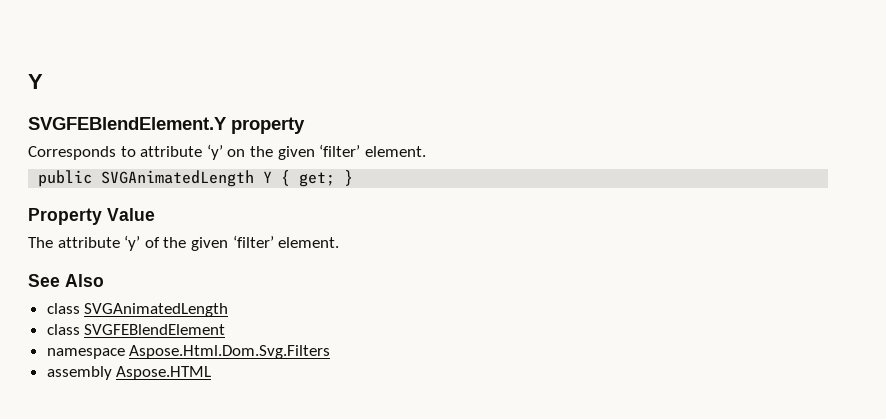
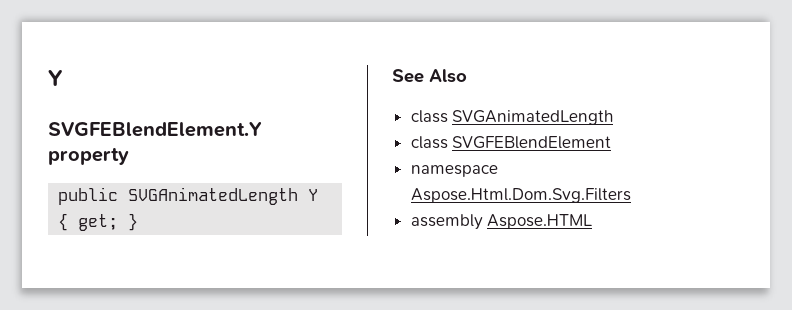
[28,144,426,160] // Corresponds to attribute ‘y’ on the given ‘filter’ element. -> (129, 156) none
[28,208,155,225] [28,235,340,251] // Property Value // The attribute ‘y’ of the given ‘filter’ element. -> (139, 222) none

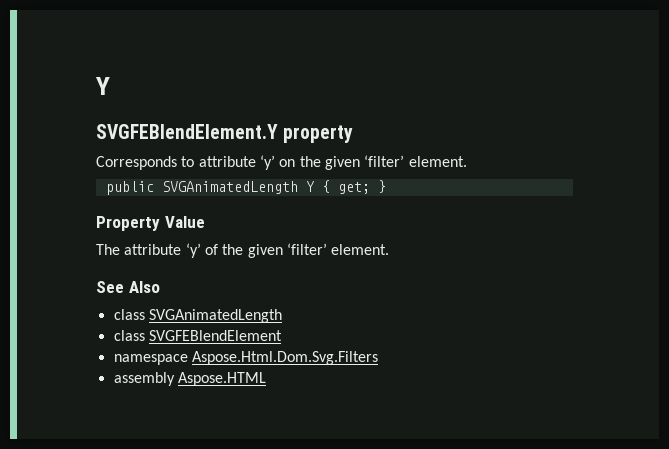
(129, 156) none -> [96,155,467,170] // Corresponds to attribute ‘y’ on the given ‘filter’ element.
(139, 222) none -> [96,216,205,231] [96,243,390,258] // Property Value // The attribute ‘y’ of the given ‘filter’ element.

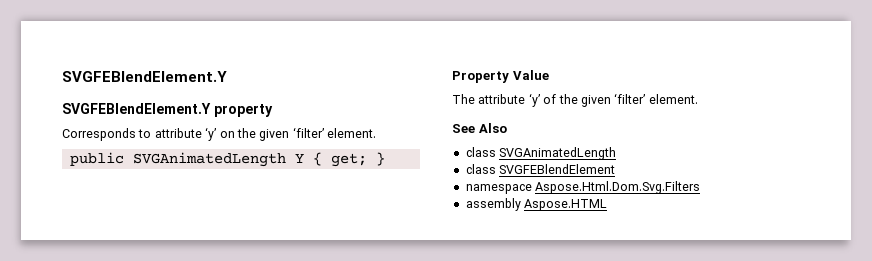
[95,77,110,95] Y -> [62,71,227,82] SVGFEBlendElement.Y

